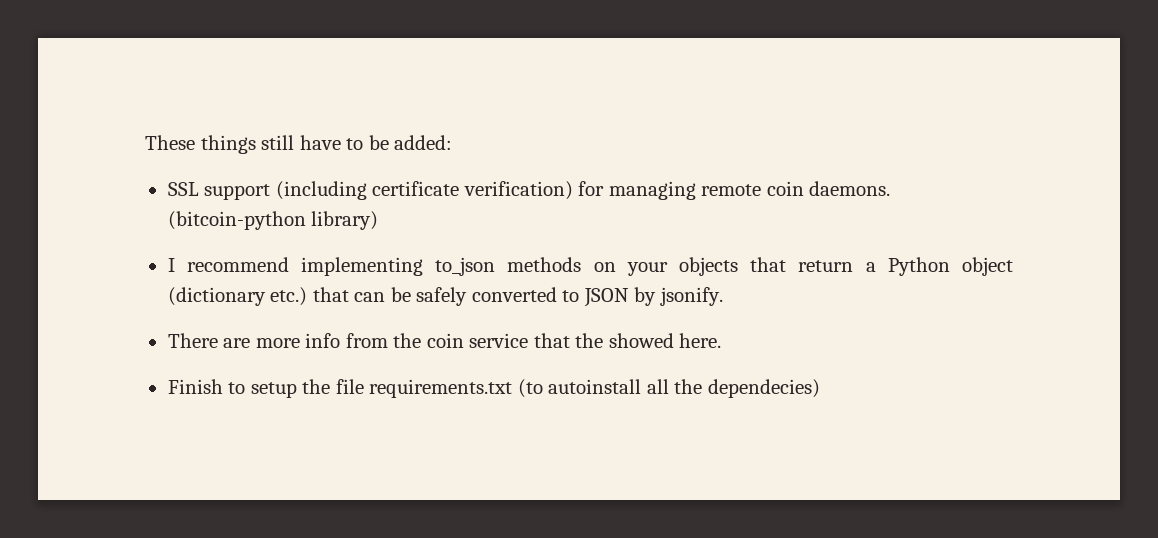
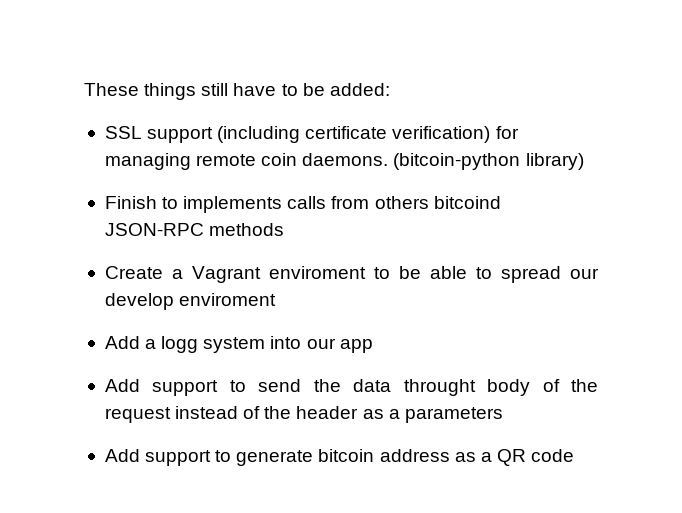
[167,257,1013,276] [167,287,723,307] [167,333,722,348] [167,379,820,398] I recommend implementing to_json methods on your objects that return a Python object (dictionary etc.) that can be safely converted to JSON by jsonify. // There are more info from the coin service that the showed here. // Finish to setup the file requirements.txt (to autoinstall all the dependecies) -> [104,196,501,213] [104,223,285,236] [104,266,600,283] [104,293,277,310] [104,336,373,353] [104,379,598,396] [104,406,503,423] [104,449,575,466] Finish to implements calls from others bitcoind JSON-RPC methods // Create a Vagrant enviroment to be able to spread our develop enviroment // Add a logg system into our app // Add support to send the data throught body of the request instead of the header as a parameters // Add support to generate bitcoin address as a QR code

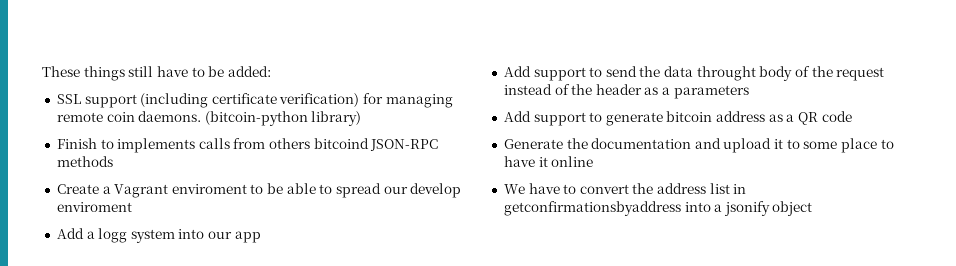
(575, 455) none -> [503,138,894,153] [503,156,594,167] [503,183,747,194] [503,201,813,216] // Generate the documentation and upload it to some place to have it online // We have to convert the address list in getconfirmationsbyaddress into a jsonify object

